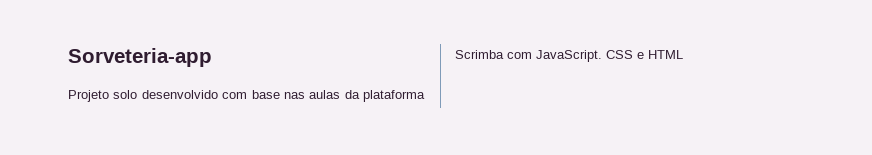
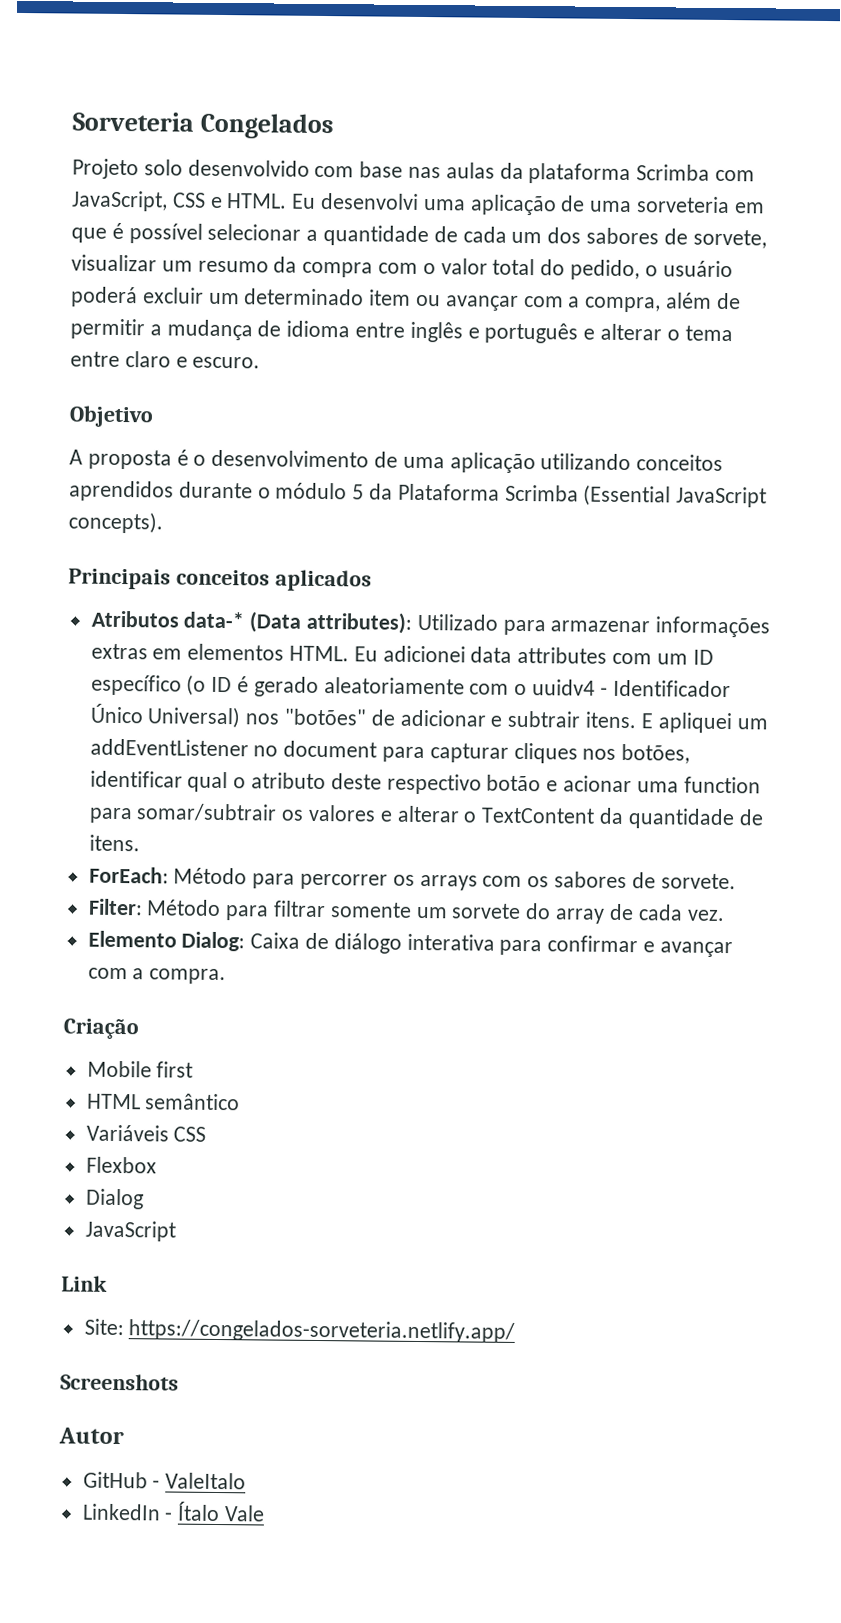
[68,48,212,67] Sorveteria-app -> [72,111,335,140] Sorveteria Congelados
[536,50,602,62] JavaScript. -> [71,190,168,212] JavaScript,
[648,50,683,59] HTML -> [226,192,765,216] [71,222,767,249] [71,254,733,281] [71,286,741,313] [70,318,733,344] [70,351,261,369] [69,405,154,428] [69,449,724,474] [69,480,768,508] [68,511,163,534] [68,568,372,592] [90,610,771,638] [90,643,714,665] [90,674,731,698] [89,703,768,734] [89,738,691,764] [89,770,761,795] [88,803,764,830] [88,834,140,852] [88,866,736,891] [87,898,725,924] [87,930,733,958] [87,967,227,985] [63,1018,139,1040] [86,1060,194,1078] [86,1093,241,1111] [85,1124,207,1142] [85,1156,157,1174] [85,1188,144,1210] [84,1220,176,1242] [61,1275,108,1292] [83,1318,516,1343] [60,1373,179,1391] [58,1427,124,1445] [82,1471,247,1490] [81,1501,266,1522] HTML. Eu desenvolvi uma aplicação de uma sorveteria em que é possível selecionar a quantidade de cada um dos sabores de sorvete, visualizar um resumo da compra com o valor total do pedido, o usuário poderá excluir um determinado item ou avançar com a compra, além de permitir a mudança de idioma entre inglês e português e alterar o tema entre claro e escuro. // Objetivo // A proposta é o desenvolvimento de uma aplicação utilizando conceitos aprendidos durante o módulo 5 da Plataforma Scrimba (Essential JavaScript concepts). // Principais conceitos aplicados // Atributos data-* (Data attributes): Utilizado para armazenar informações extras em elementos HTML. Eu adicionei data attributes com um ID específico (o ID é gerado aleatoriamente com o uuidv4 - Identificador Único Universal) nos "botões" de adicionar e subtrair itens. E apliquei um addEventListener no document para capturar cliques nos botões, identificar qual o atributo deste respectivo botão e acionar uma function para somar/subtrair os valores e alterar o TextContent da quantidade de itens. // ForEach: Método para percorrer os arrays com os sabores de sorvete. // Filter: Método para filtrar somente um sorvete do array de cada vez. // Elemento Dialog: Caixa de diálogo interativa para confirmar e avançar com a compra. // Criação // Mobile first // HTML semântico // Variáveis CSS // Flexbox // Dialog // JavaScript // Link // Site: https://congelados-sorveteria.netlify.app/ // Screenshots // Autor // GitHub - ValeItalo // LinkedIn - Ítalo Vale

